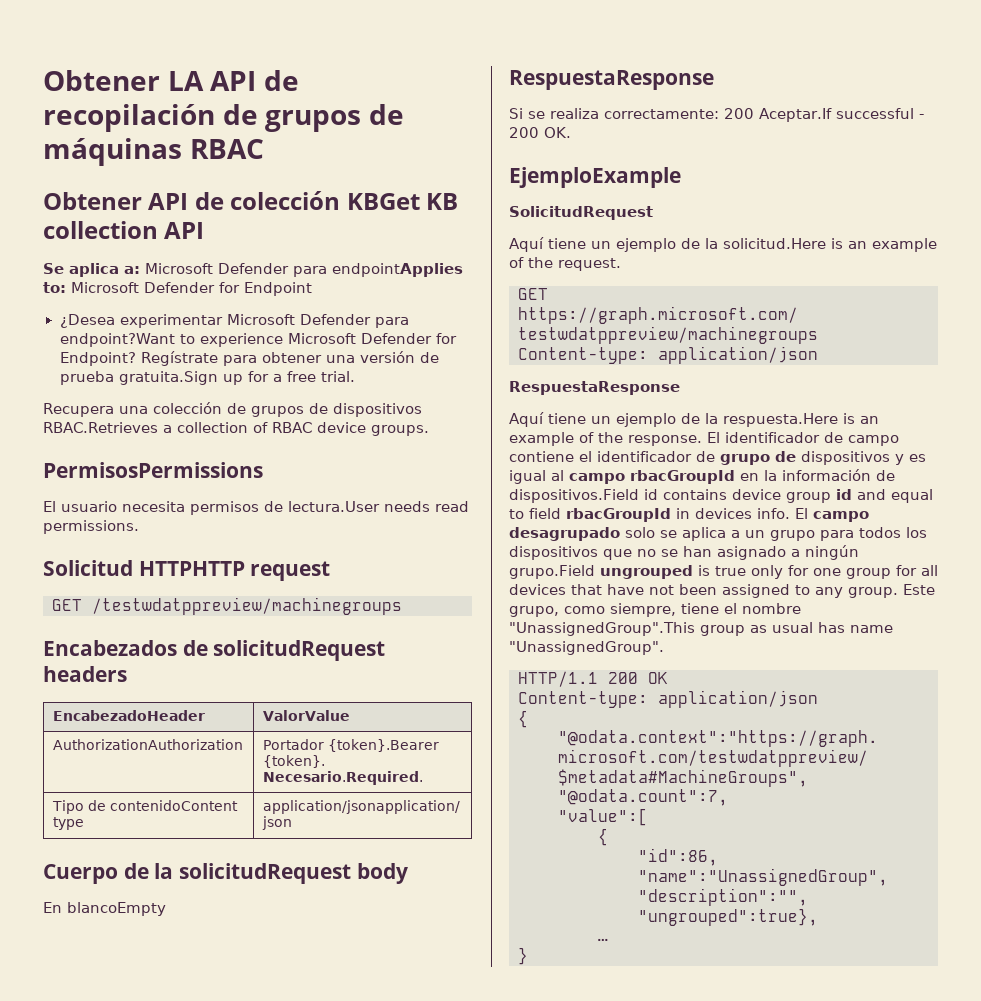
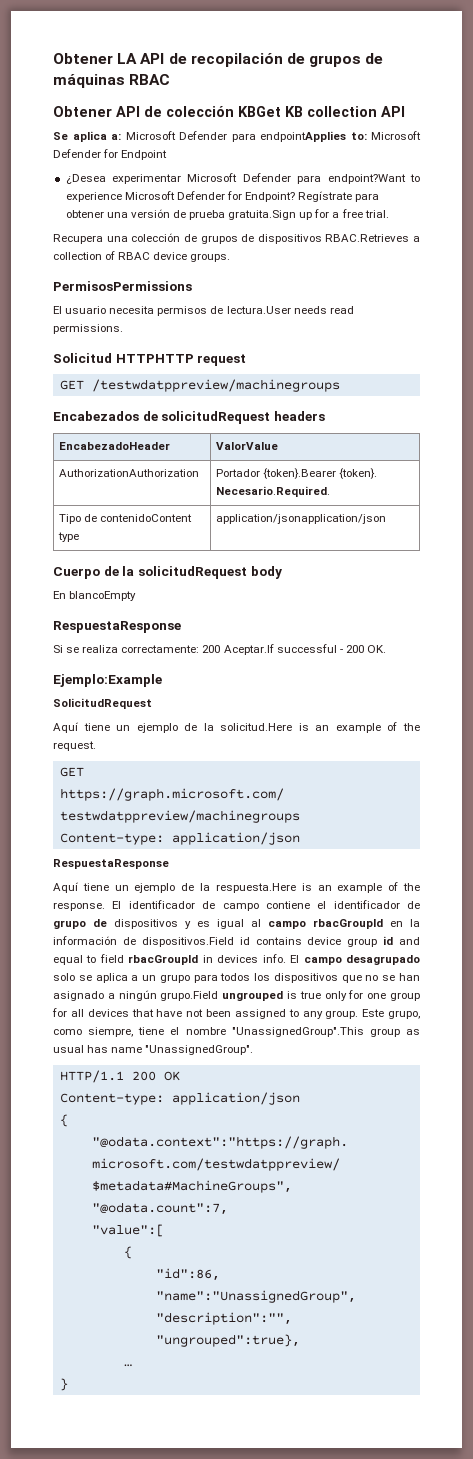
[509,167,681,188] EjemploExample -> [53,674,162,687] Ejemplo:Example

